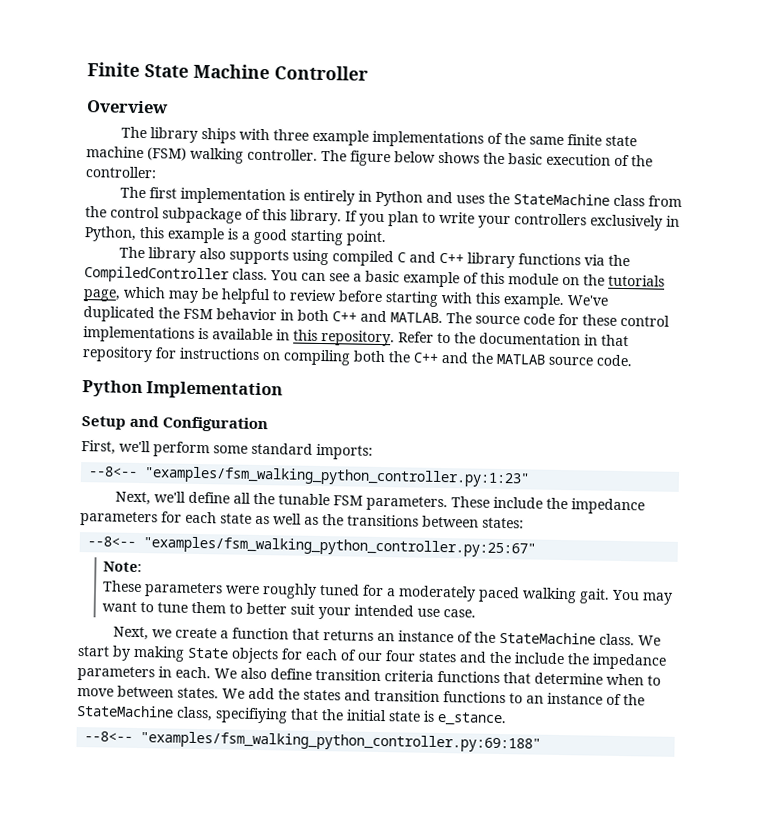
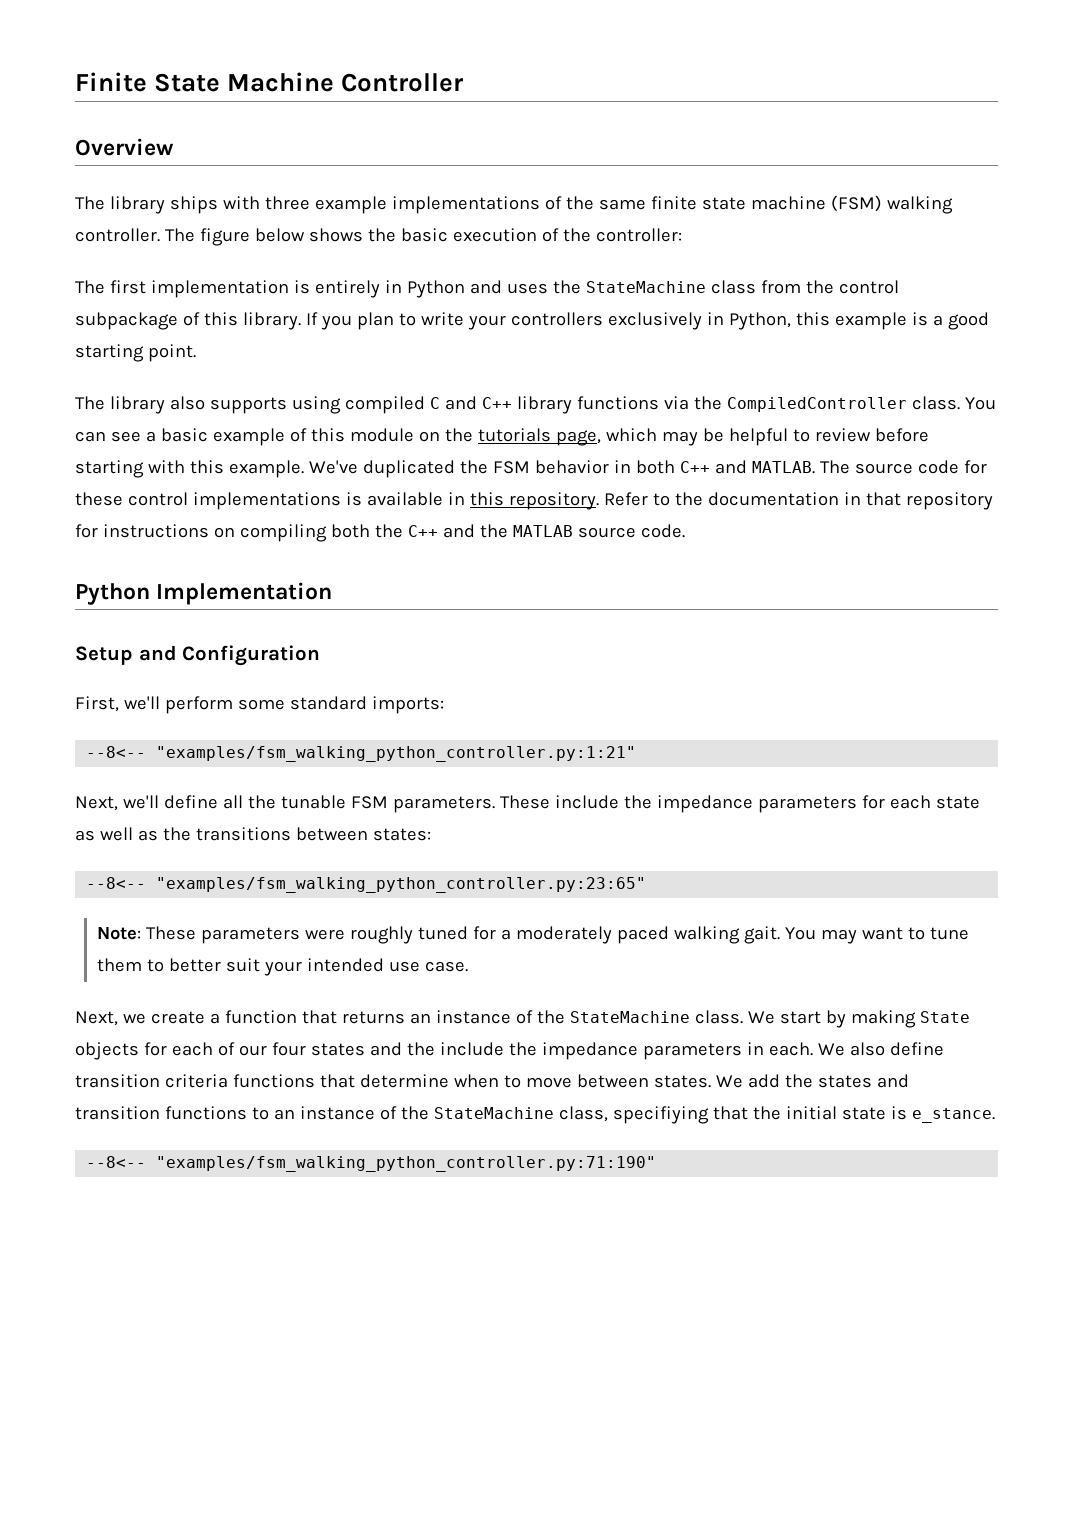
[144,466,531,488] "examples/fsm_walking_python_controller.py:1:23" -> [156,746,637,762] "examples/fsm_walking_python_controller.py:1:21"
[143,536,537,558] "examples/fsm_walking_python_controller.py:25:67" -> [156,877,647,893] "examples/fsm_walking_python_controller.py:23:65"
(143, 567) // -> (142, 933) none
[140,731,542,753] "examples/fsm_walking_python_controller.py:69:188" -> [156,1156,657,1172] "examples/fsm_walking_python_controller.py:71:190"

